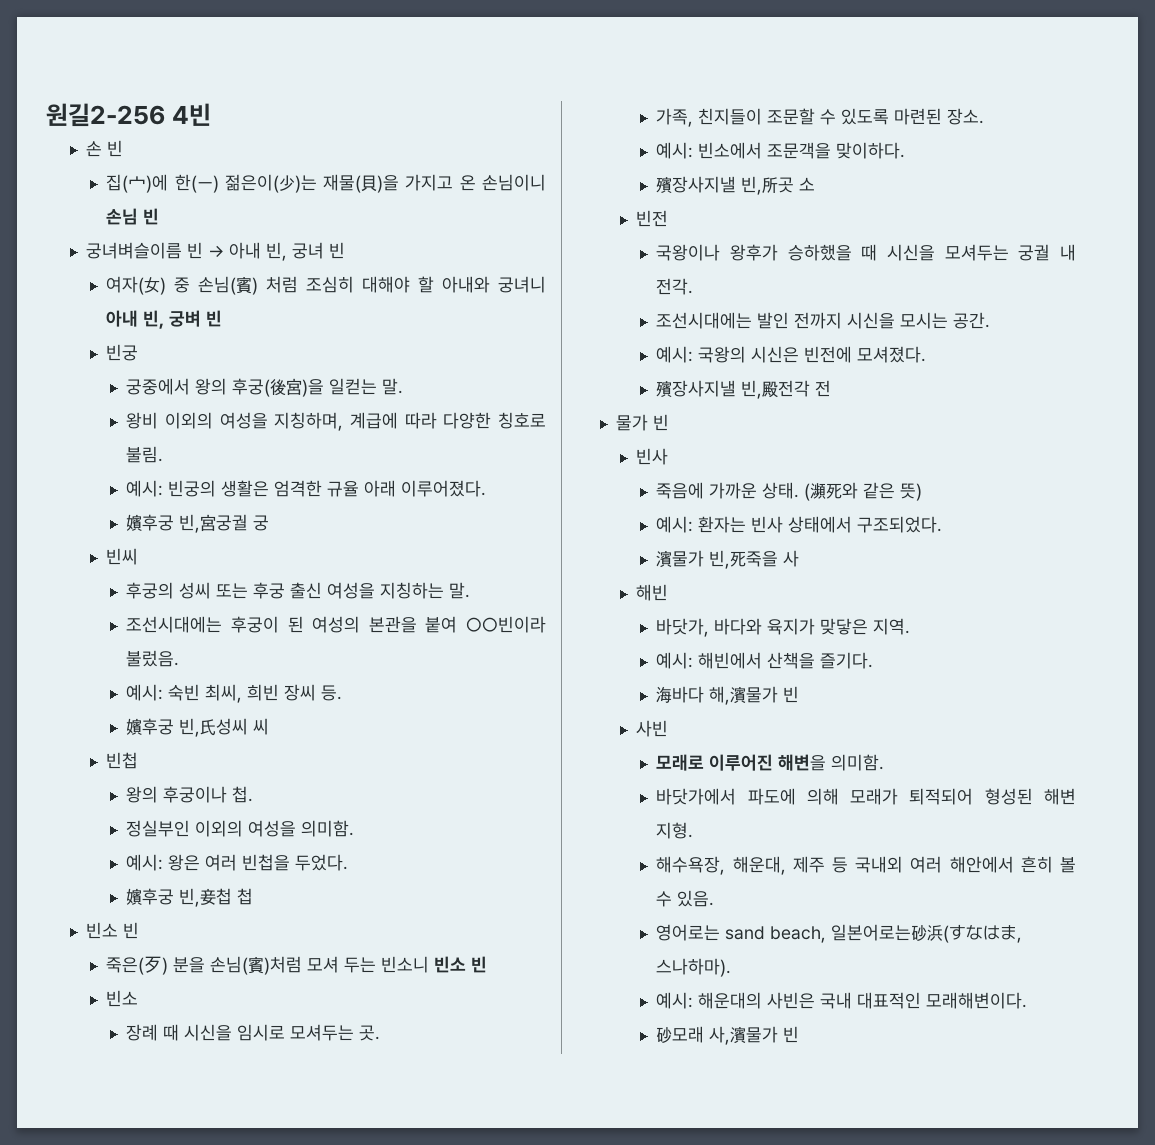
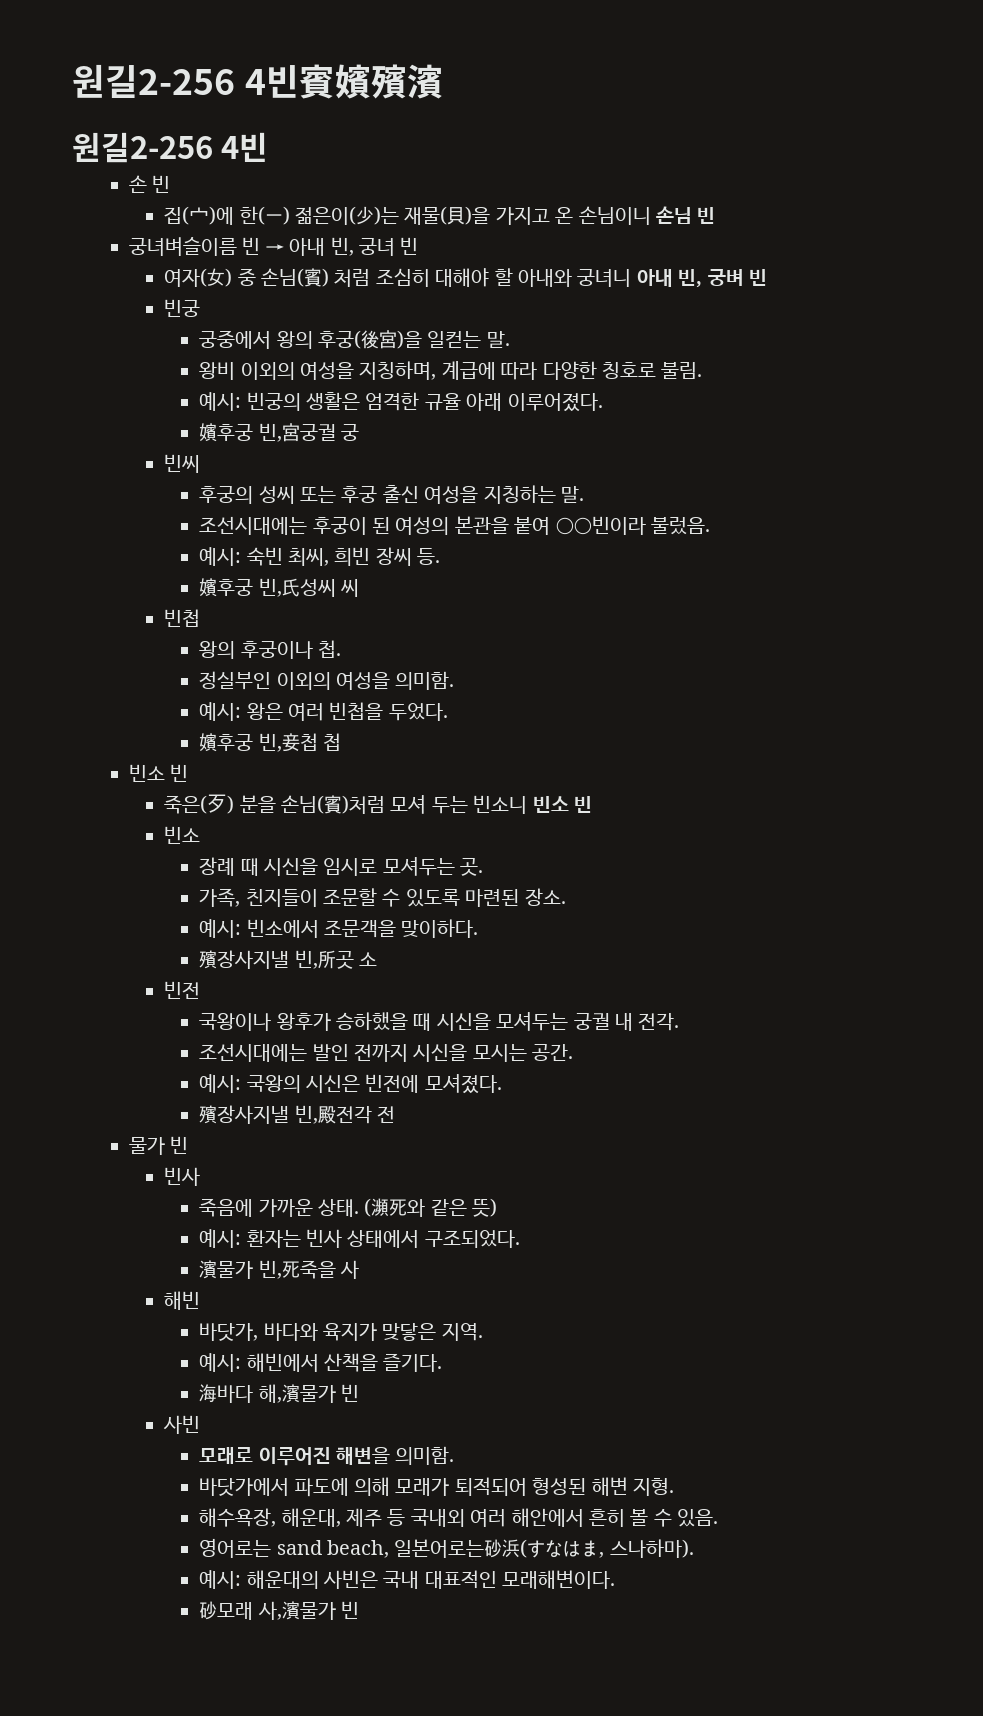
[46,103,211,127] 원길2-256 4빈 -> [72,64,443,99] [72,132,269,163] 원길2-256 4빈賓嬪殯濱 // 원길2-256 4빈

